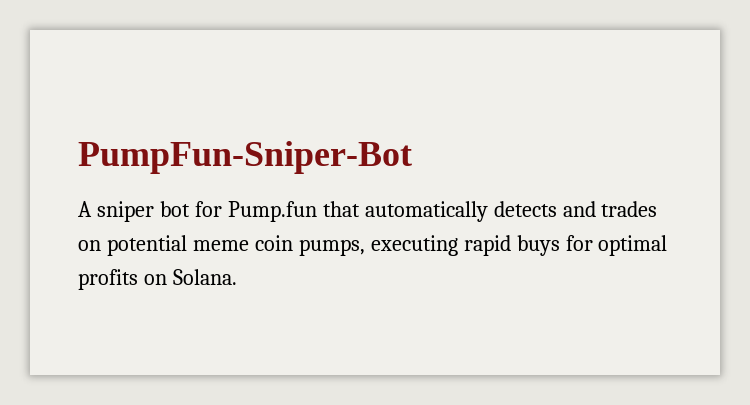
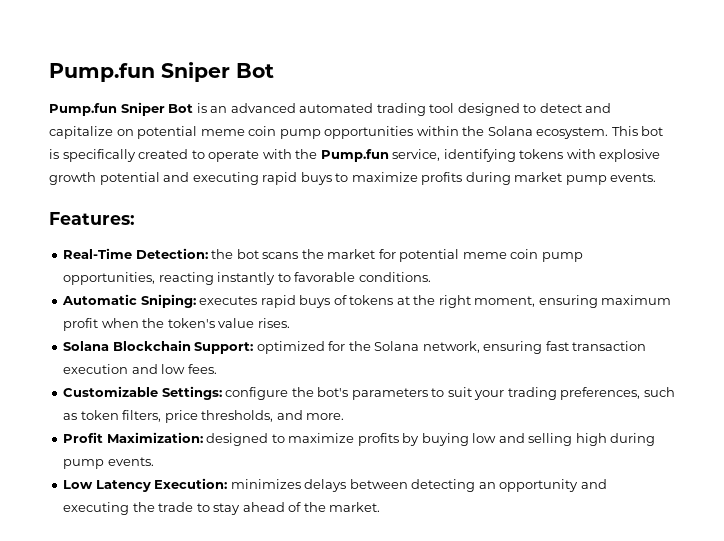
[78,141,412,174] [78,201,658,222] [78,235,668,256] [78,269,237,290] PumpFun-Sniper-Bot // A sniper bot for Pump.fun that automatically detects and trades on potential meme coin pumps, executing rapid buys for optimal profits on Solana. -> [49,62,274,82] [49,102,612,116] [49,126,664,139] [49,149,661,162] [49,172,657,185] [49,212,135,225] [63,248,583,262] [63,272,431,285] [62,294,672,308] [63,318,290,331] [63,340,647,354] [63,364,217,374] [63,386,675,400] [63,410,345,423] [63,432,656,446] [63,457,154,469] [63,478,607,492] [63,502,381,515] Pump.fun Sniper Bot // Pump.fun Sniper Bot is an advanced automated trading tool designed to detect and capitalize on potential meme coin pump opportunities within the Solana ecosystem. This bot is specifically created to operate with the Pump.fun service, identifying tokens with explosive growth potential and executing rapid buys to maximize profits during market pump events. // Features: // Real-Time Detection: the bot scans the market for potential meme coin pump opportunities, reacting instantly to favorable conditions. // Automatic Sniping: executes rapid buys of tokens at the right moment, ensuring maximum profit when the token's value rises. // Solana Blockchain Support: optimized for the Solana network, ensuring fast transaction execution and low fees. // Customizable Settings: configure the bot's parameters to suit your trading preferences, such as token filters, price thresholds, and more. // Profit Maximization: designed to maximize profits by buying low and selling high during pump events. // Low Latency Execution: minimizes delays between detecting an opportunity and executing the trade to stay ahead of the market.

